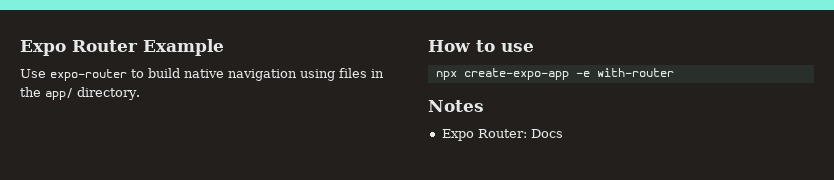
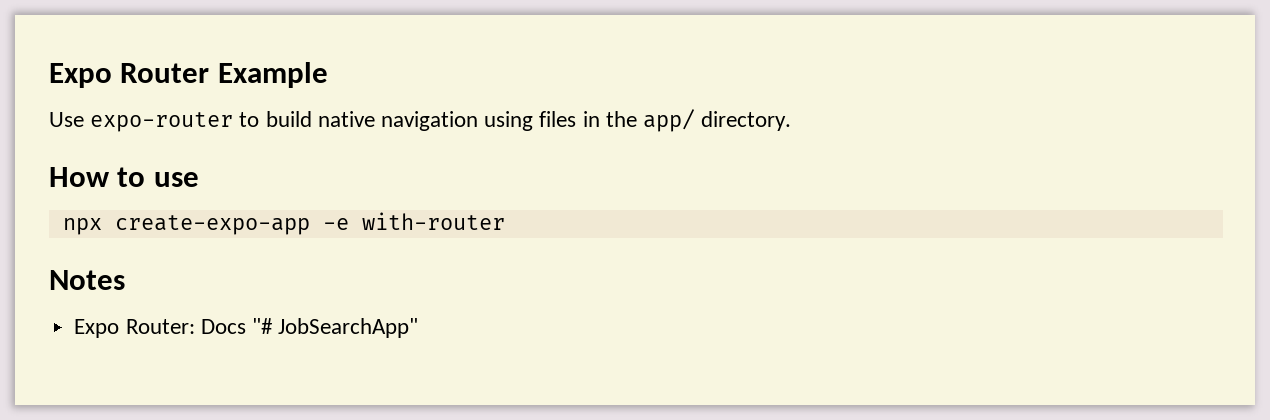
(563, 133) none -> [251,318,419,338] "# JobSearchApp"

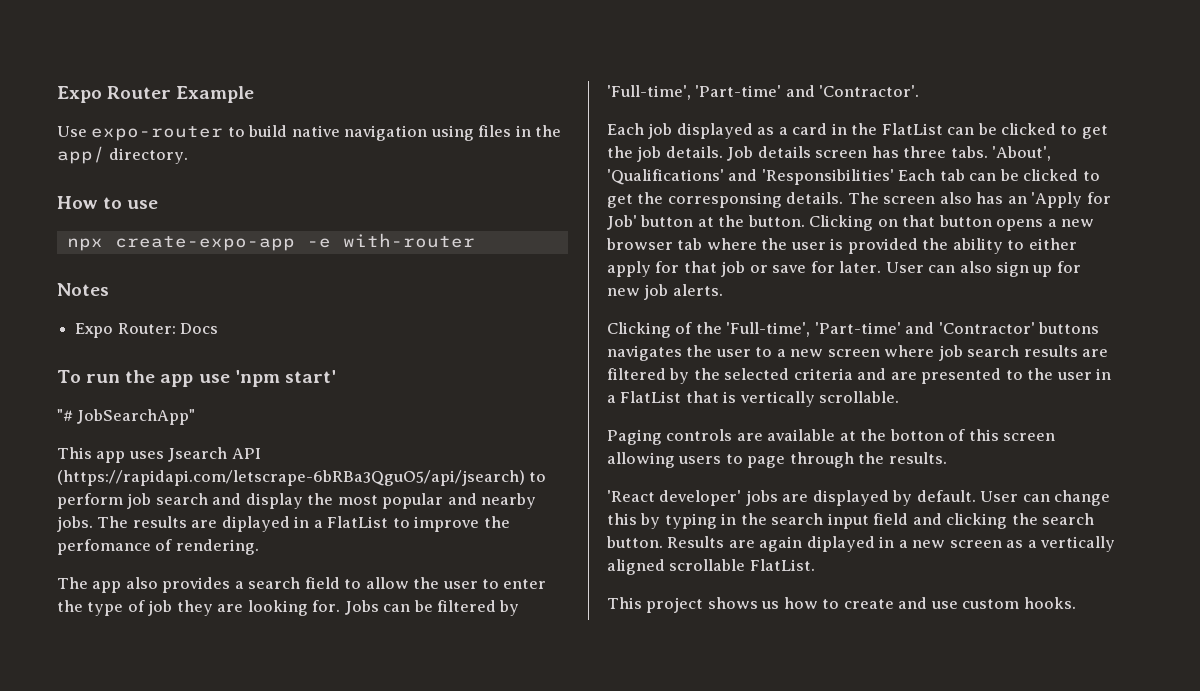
[251,318,419,338] "# JobSearchApp" -> [57,370,336,387] [57,409,196,425] [57,447,261,463] [57,470,547,486] [57,493,537,509] [57,516,510,532] [57,539,259,555] [57,577,547,593] [57,600,520,616] [607,85,920,100] [607,123,1108,139] [607,146,1052,162] [607,169,1100,185] [607,192,1111,208] [607,215,1095,231] [606,238,1077,254] [607,261,1081,277] [607,284,723,300] [607,322,1100,338] [607,345,1109,361] [607,368,1112,384] [607,391,900,407] [607,429,1056,445] [607,452,947,468] [607,490,1111,506] [607,513,1095,529] [606,536,1116,552] [607,559,815,575] [607,597,1076,613] // To run the app use 'npm start' // "# JobSearchApp" // This app uses Jsearch API (https://rapidapi.com/letscrape-6bRBa3QguO5/api/jsearch) to perform job search and display the most popular and nearby jobs. The results are diplayed in a FlatList to improve the perfomance of rendering. // The app also provides a search field to allow the user to enter the type of job they are looking for. Jobs can be filtered by 'Full-time', 'Part-time' and 'Contractor'. // Each job displayed as a card in the FlatList can be clicked to get the job details. Job details screen has three tabs. 'About', 'Qualifications' and 'Responsibilities' Each tab can be clicked to get the corresponsing details. The screen also has an 'Apply for Job' button at the button. Clicking on that button opens a new browser tab where the user is provided the ability to either apply for that job or save for later. User can also sign up for new job alerts. // Clicking of the 'Full-time', 'Part-time' and 'Contractor' buttons navigates the user to a new screen where job search results are filtered by the selected criteria and are presented to the user in a FlatList that is vertically scrollable. // Paging controls are available at the botton of this screen allowing users to page through the results. // 'React developer' jobs are displayed by default. User can change this by typing in the search input field and clicking the search button. Results are again diplayed in a new screen as a vertically aligned scrollable FlatList. // This project shows us how to create and use custom hooks.

